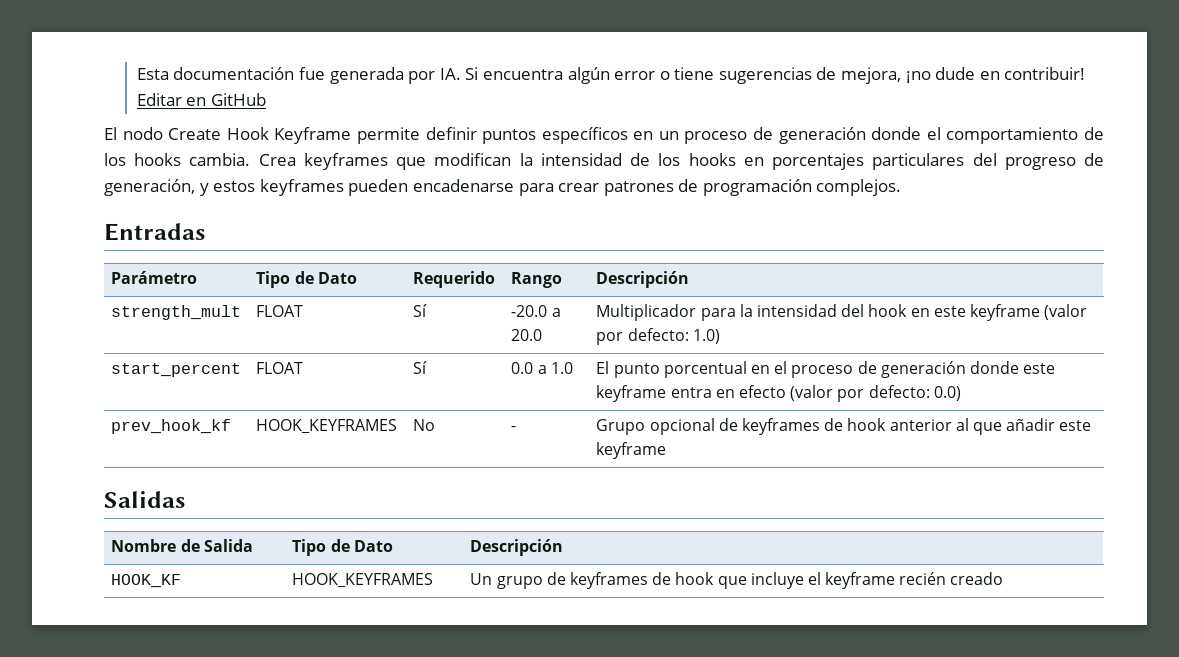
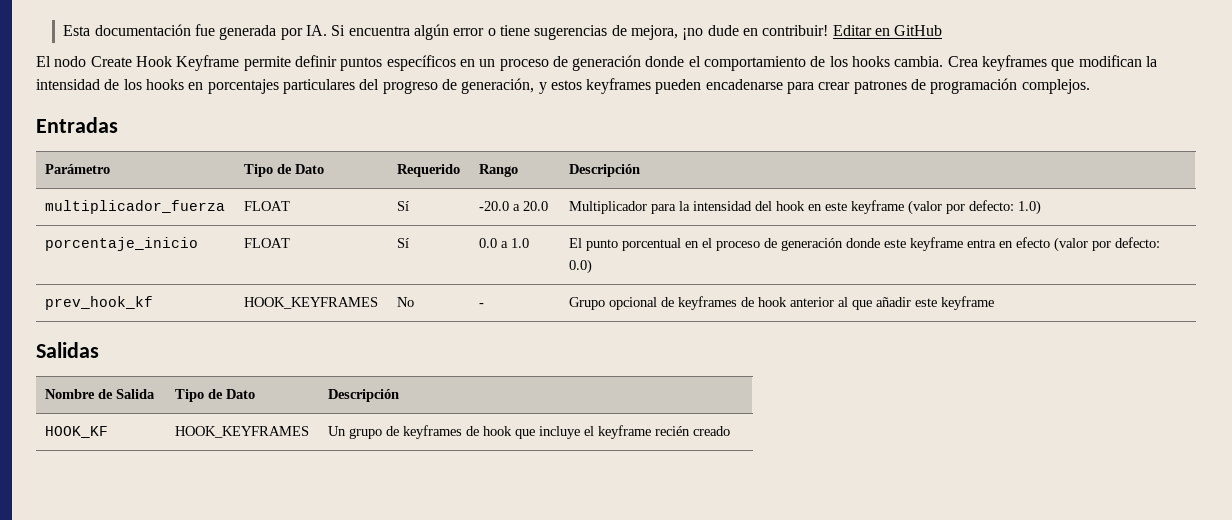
[111,305,242,320] strength_mult -> [45,200,226,214] multiplicador_fuerza
[111,363,242,377] start_percent -> [45,237,199,251] porcentaje_inicio

